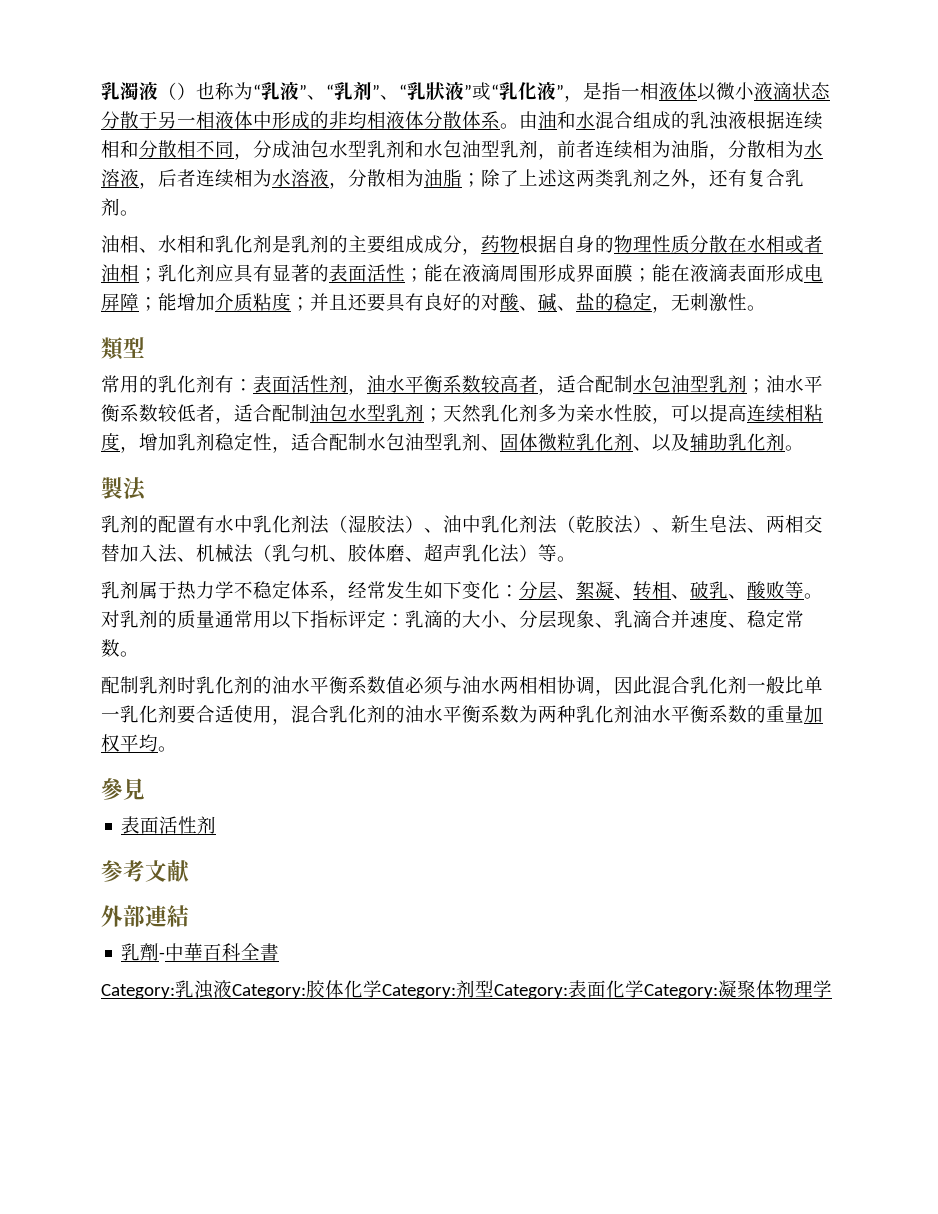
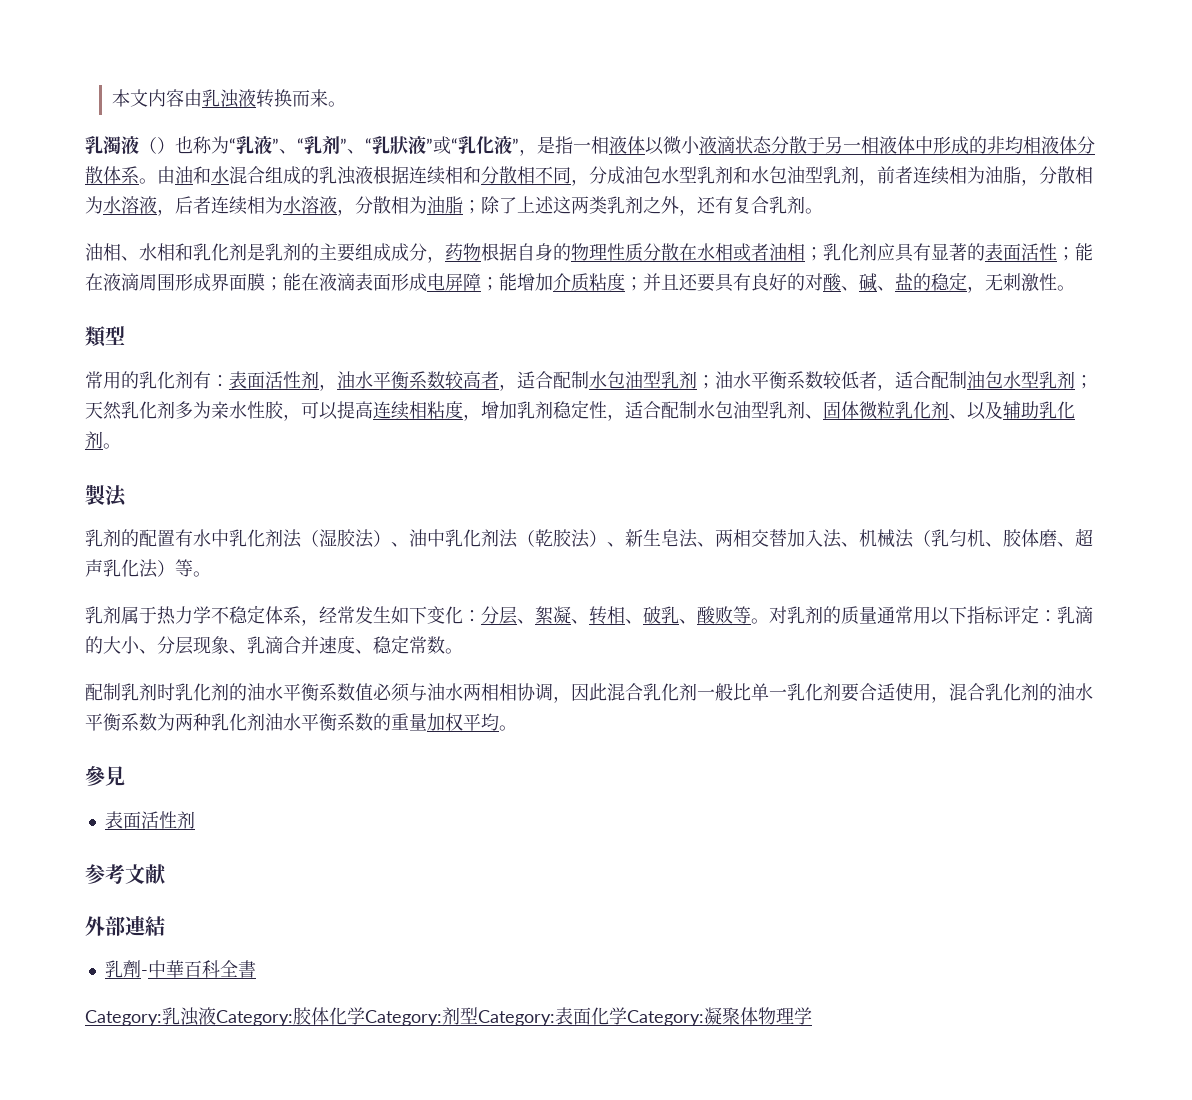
(101, 91) none -> [112,89,347,108] 本文内容由乳浊液转换而来。 //

